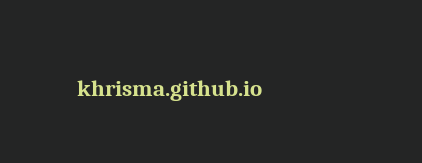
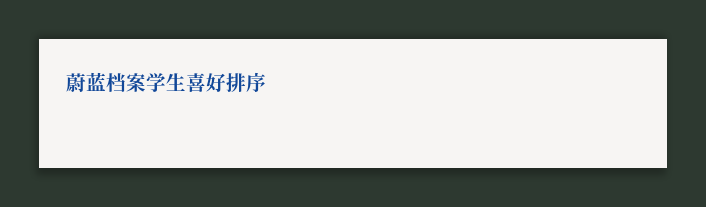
[77,80,262,101] khrisma.github.io -> [66,72,266,92] 蔚蓝档案学生喜好排序

